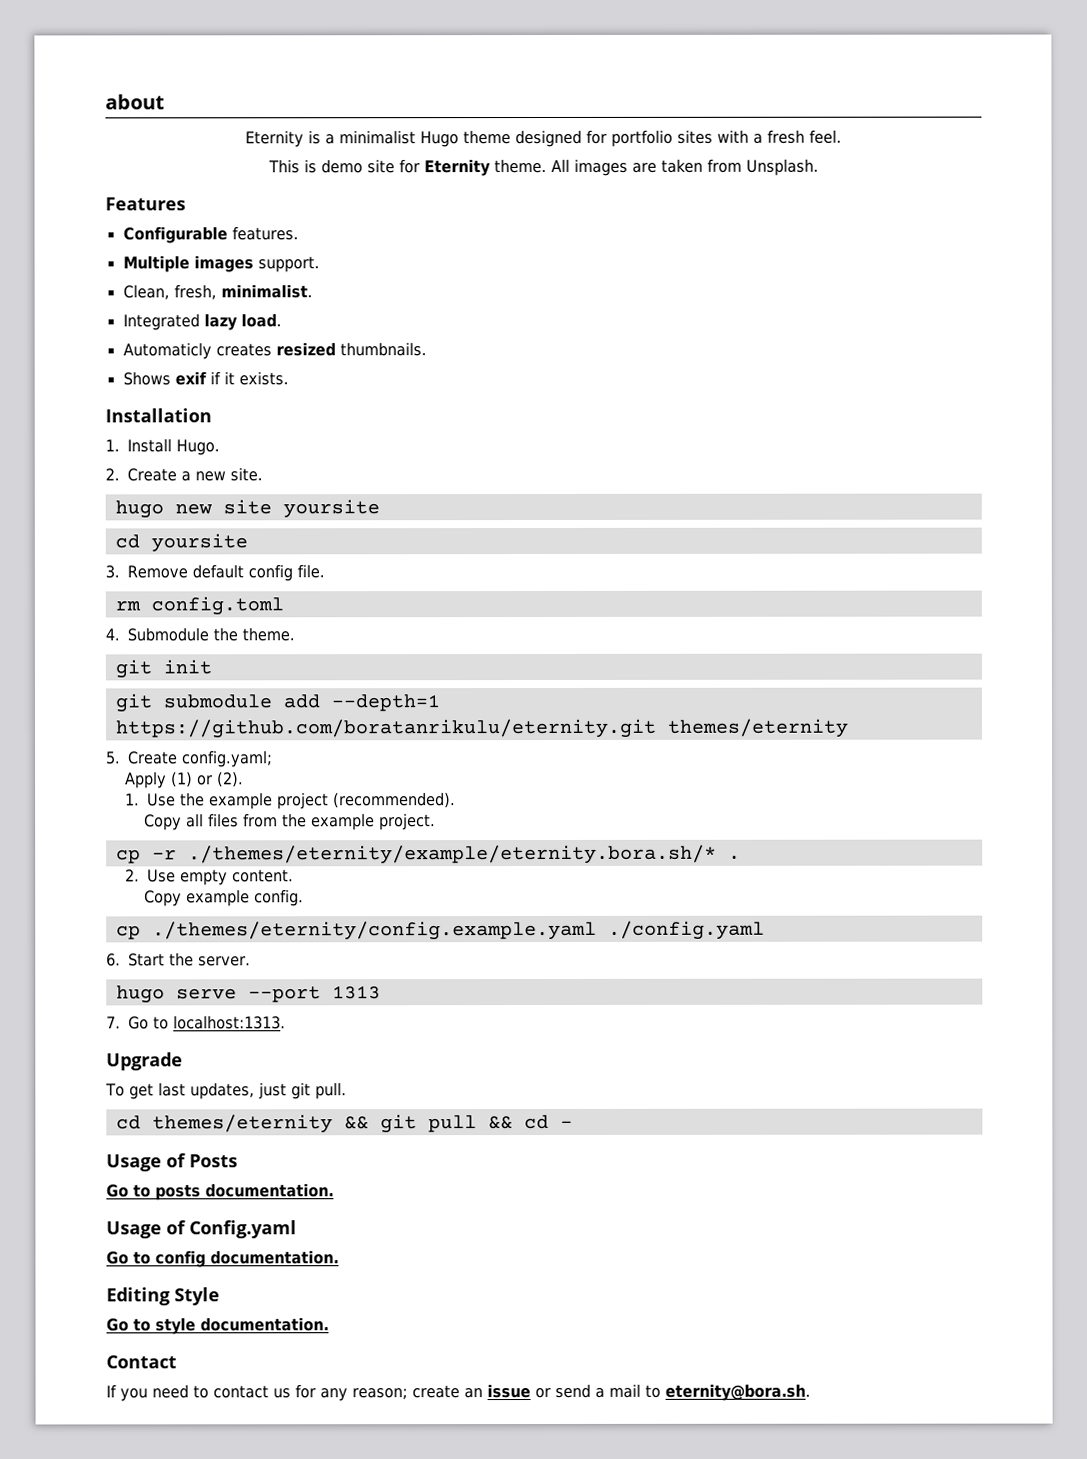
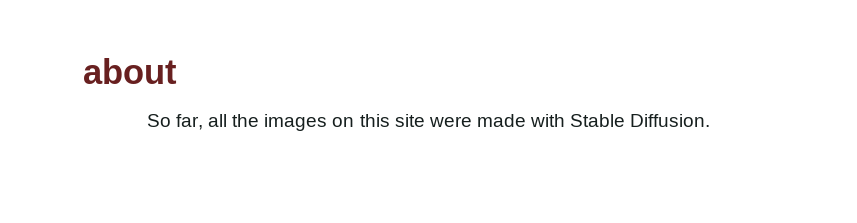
[245,129,842,148] [267,158,819,177] [105,197,186,211] [122,226,299,244] [122,255,320,273] [122,284,313,300] [122,313,282,331] [122,342,427,360] [122,371,289,386] [105,408,212,423] [105,438,220,456] [105,467,263,482] [114,499,380,519] [114,533,248,553] [105,564,325,582] [114,596,284,616] [105,627,295,642] [114,659,212,679] [114,693,440,713] [114,718,849,739] [106,750,273,768] [125,771,245,789] [125,792,457,810] [144,813,437,831] [115,844,741,865] [125,869,295,886] [144,889,305,907] [115,920,765,941] [106,952,251,967] [115,985,381,1004] [106,1015,286,1030] [106,1052,183,1071] [105,1082,347,1100] [115,1114,573,1134] [106,1153,238,1172] [106,1183,334,1201] [106,1220,297,1239] [106,1250,339,1268] [106,1287,220,1306] [106,1317,329,1335] [106,1355,177,1369] [106,1383,811,1402] Eternity is a minimalist Hugo theme designed for portfolio sites with a fresh feel. // This is demo site for Eternity theme. All images are taken from Unsplash. // Features // Configurable features. // Multiple images support. // Clean, fresh, minimalist. // Integrated lazy load. // Automaticly creates resized thumbnails. // Shows exif if it exists. // Installation // 1. Install Hugo. // 2. Create a new site. // hugo new site yoursite // cd yoursite // 3. Remove default config file. // rm config.toml // 4. Submodule the theme. // git init // git submodule add --depth=1 https://github.com/boratanrikulu/eternity.git themes/eternity // 5. Create config.yaml; // Apply (1) or (2). // 1. Use the example project (recommended). // Copy all files from the example project. // cp -r ./themes/eternity/example/eternity.bora.sh/* . // 2. Use empty content. // Copy example config. // cp ./themes/eternity/config.example.yaml ./config.yaml // 6. Start the server. // hugo serve --port 1313 // 7. Go to localhost:1313. // Upgrade // To get last updates, just git pull. // cd themes/eternity && git pull && cd - // Usage of Posts // Go to posts documentation. // Usage of Config.yaml // Go to config documentation. // Editing Style // Go to style documentation. // Contact // If you need to contact us for any reason; create an issue or send a mail to eternity@bora.sh. -> [146,114,711,131] So far, all the images on this site were made with Stable Diffusion.

